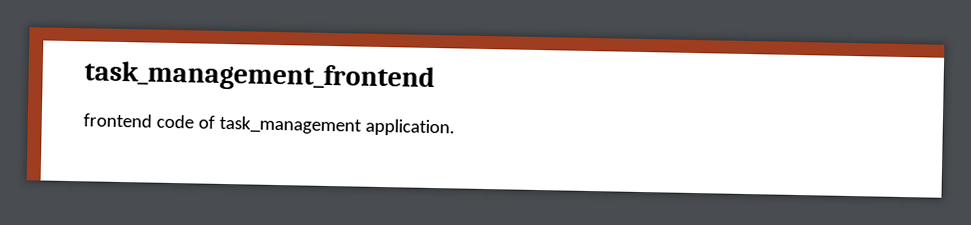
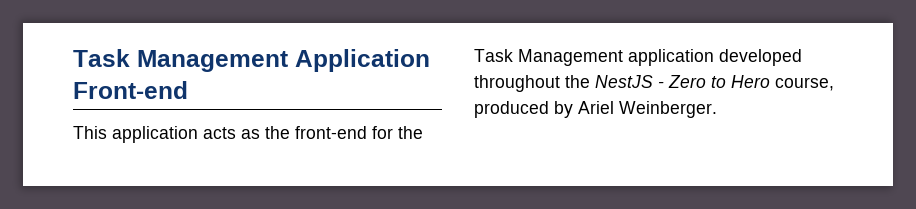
[84,60,435,94] [83,113,455,137] task_management_frontend // frontend code of task_management application. -> [73,49,430,72] [73,81,188,99] [73,126,423,143] [474,49,802,66] [474,75,834,92] [474,101,717,118] Task Management Application Front-end // This application acts as the front-end for the Task Management application developed throughout the NestJS - Zero to Hero course, produced by Ariel Weinberger.

